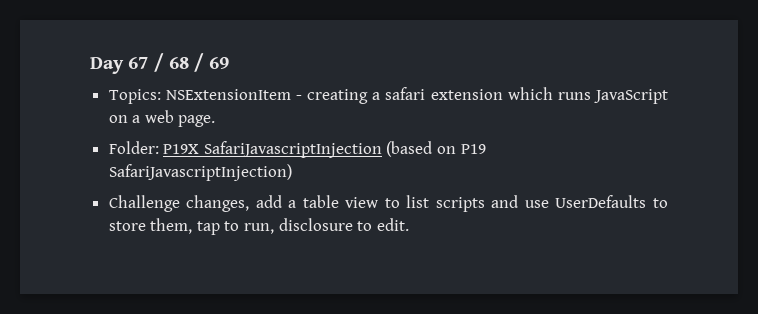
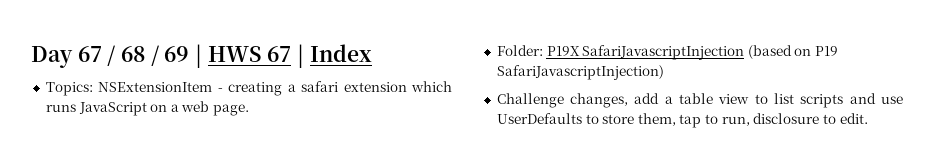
(230, 63) none -> [195,44,372,68] | HWS 67 | Index

